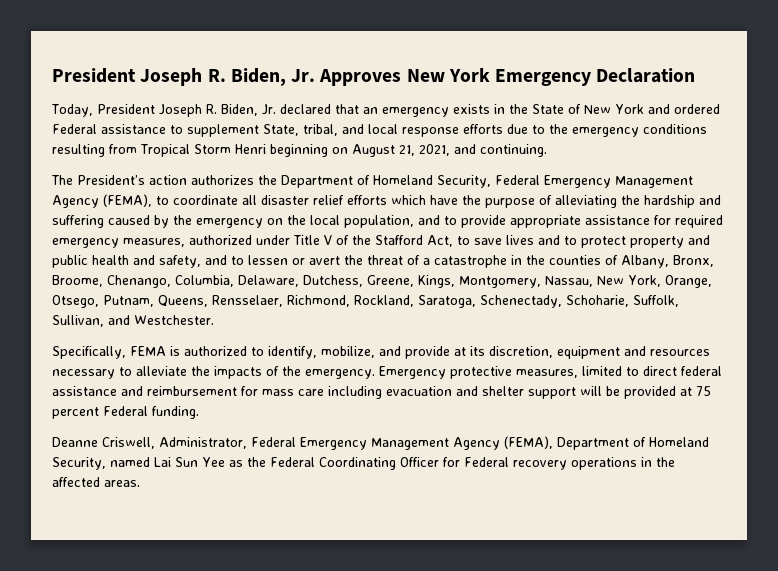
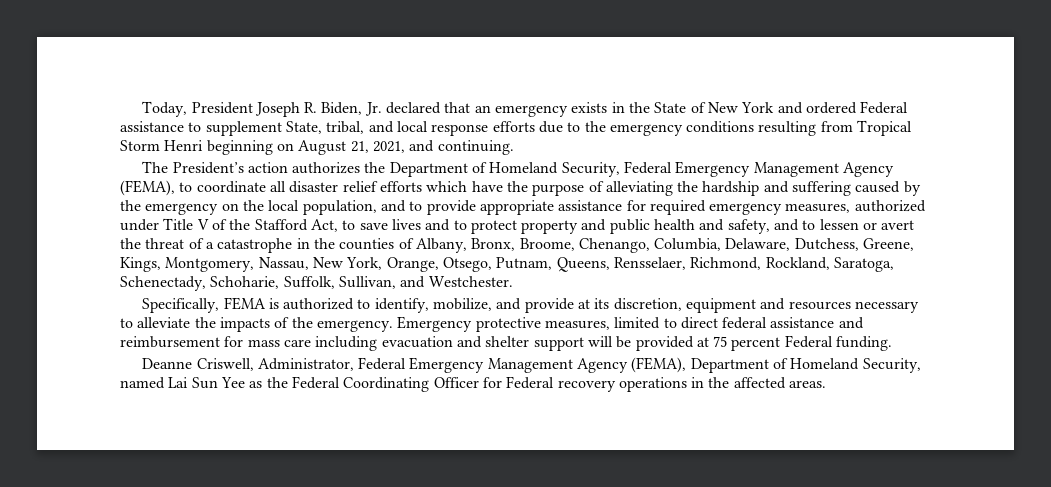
[52,68,696,86] President Joseph R. Biden, Jr. Approves New York Emergency Declaration // -> (142, 109) none

